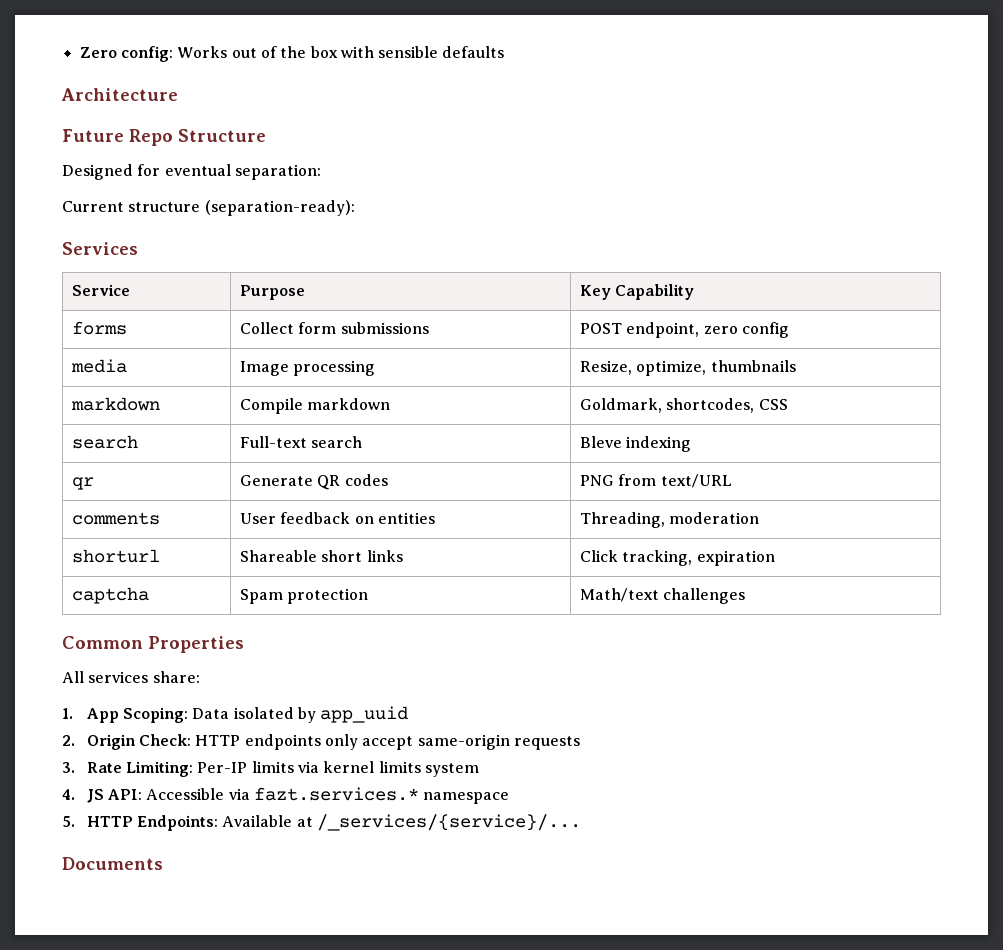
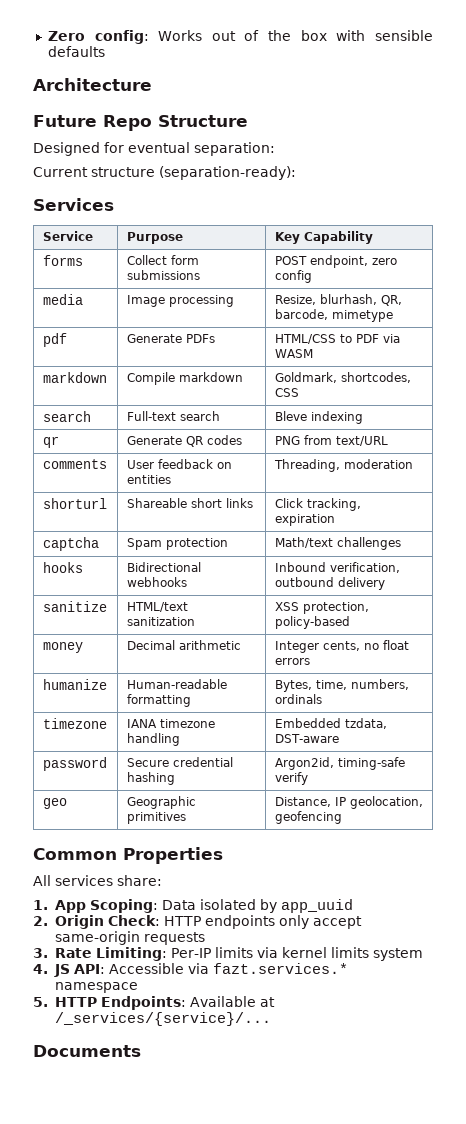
[636,360,796,376] optimize, thumbnails -> [319,294,402,306] [274,309,393,322] [42,333,67,347] [126,334,215,343] [274,334,400,344] [274,349,313,358] blurhash, QR, barcode, mimetype // pdf | Generate PDFs | HTML/CSS to PDF via WASM
(746, 596) none -> [42,562,83,573] [126,562,201,572] [126,577,187,587] [274,562,400,573] [274,577,385,590] [42,601,107,612] [126,602,188,612] [126,617,195,626] [274,602,369,614] [274,616,350,629] [42,642,83,653] [126,640,241,650] [274,640,409,653] [274,658,310,665] [42,679,107,690] [126,679,227,689] [126,694,191,707] [274,679,409,692] [274,694,322,704] [42,718,107,729] [126,719,215,728] [126,733,180,746] [274,718,387,729] [274,734,339,743] [42,757,107,771] [126,757,233,767] [126,772,175,785] [274,757,405,770] [274,772,308,785] [42,798,67,809] [126,796,196,809] [126,812,186,824] [274,796,423,809] [274,811,342,824] // hooks | Bidirectional webhooks | Inbound verification, outbound delivery // sanitize | HTML/text sanitization | XSS protection, policy-based // money | Decimal arithmetic | Integer cents, no float errors // humanize | Human-readable formatting | Bytes, time, numbers, ordinals // timezone | IANA timezone handling | Embedded tzdata, DST-aware // password | Secure credential hashing | Argon2id, timing-safe verify // geo | Geographic primitives | Distance, IP geolocation, geofencing

